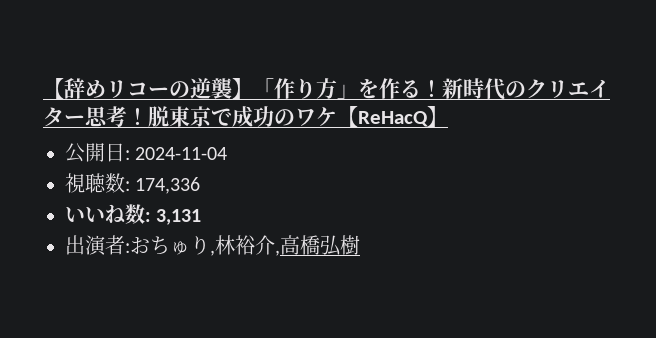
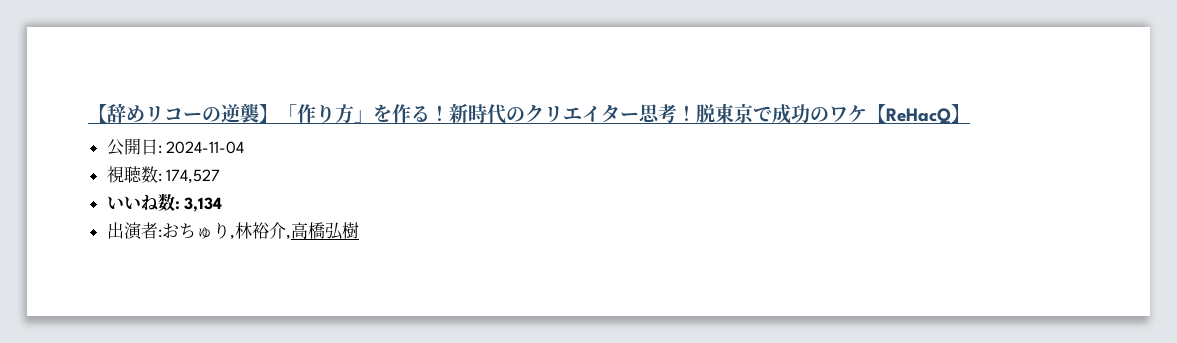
[135,177,201,194] 174,336 -> [166,169,221,184] 174,527
[156,209,202,225] 3,131 -> [184,197,223,212] 3,134

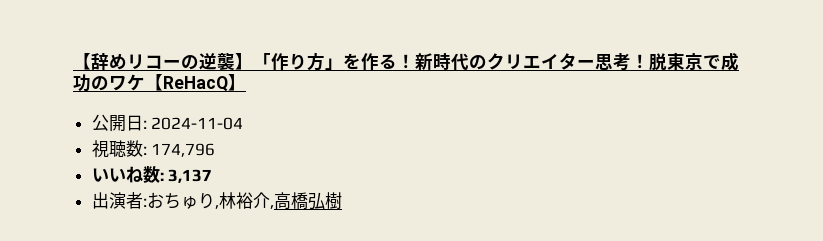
[166,169,221,184] 174,527 -> [151,143,216,157] 174,796
[184,197,223,212] 3,134 -> [168,169,213,183] 3,137

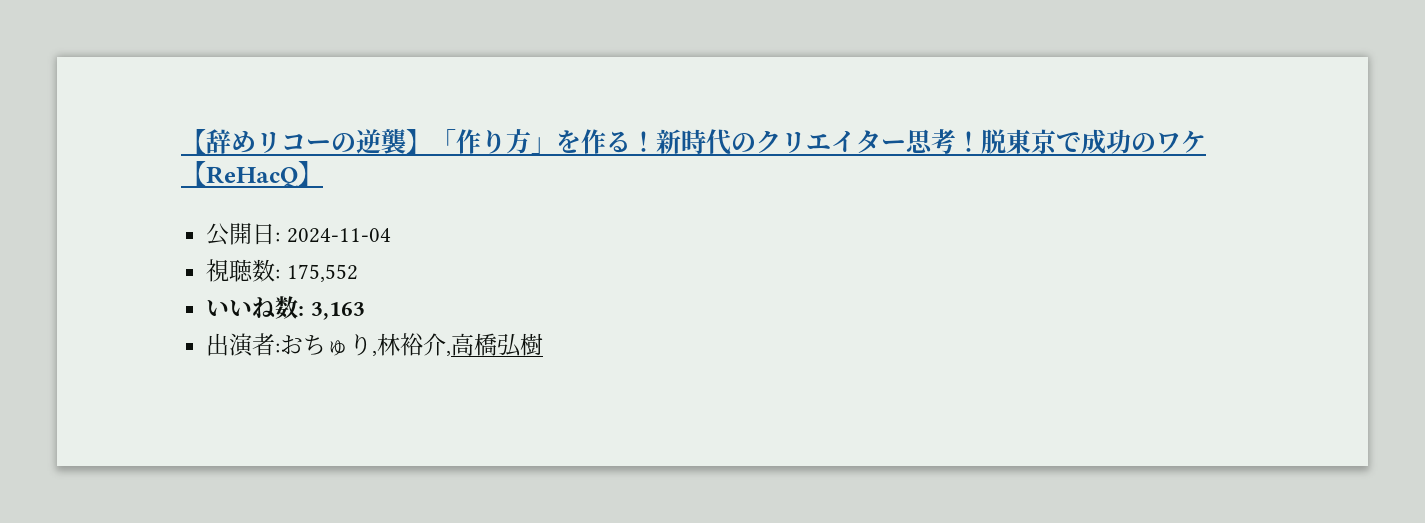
[151,143,216,157] 174,796 -> [286,264,358,282] 175,552
[168,169,213,183] 3,137 -> [310,302,365,320] 3,163

